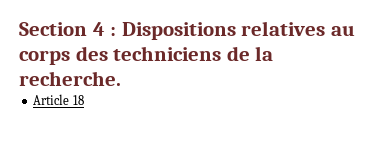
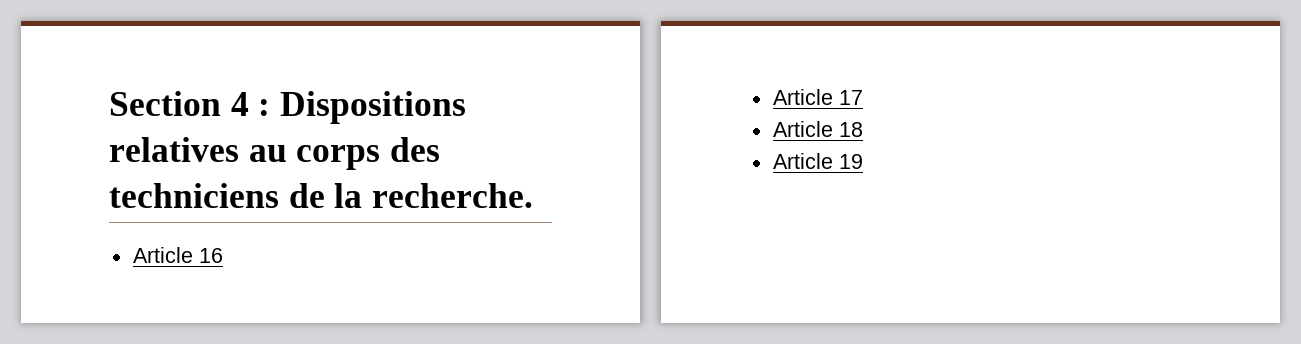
(121, 78) none -> [132,247,223,263] [772,89,863,105] // Article 16 // Article 17
(84, 100) none -> [772,153,863,169] // Article 19

